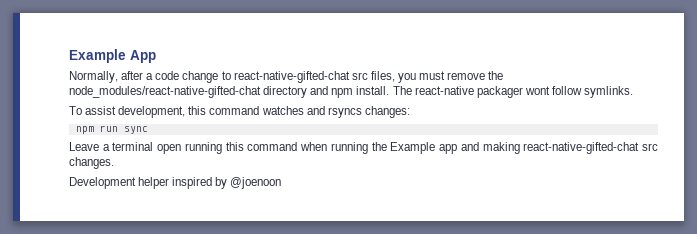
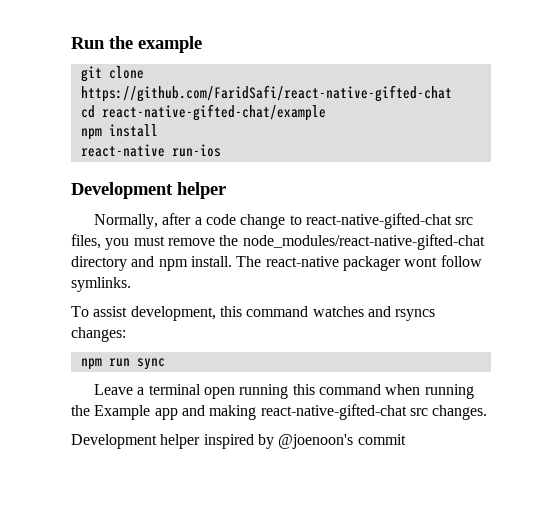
[69,49,156,63] Example App -> [71,36,202,53] [80,66,144,82] [80,85,452,102] [80,104,326,121] [80,124,158,140] [80,144,221,157] [71,182,226,199] Run the example // git clone https://github.com/FaridSafi/react-native-gifted-chat // cd react-native-gifted-chat/example // npm install // react-native run-ios // Development helper
[230,177,282,189] @joenoon -> [278,434,406,449] @joenoon's commit

